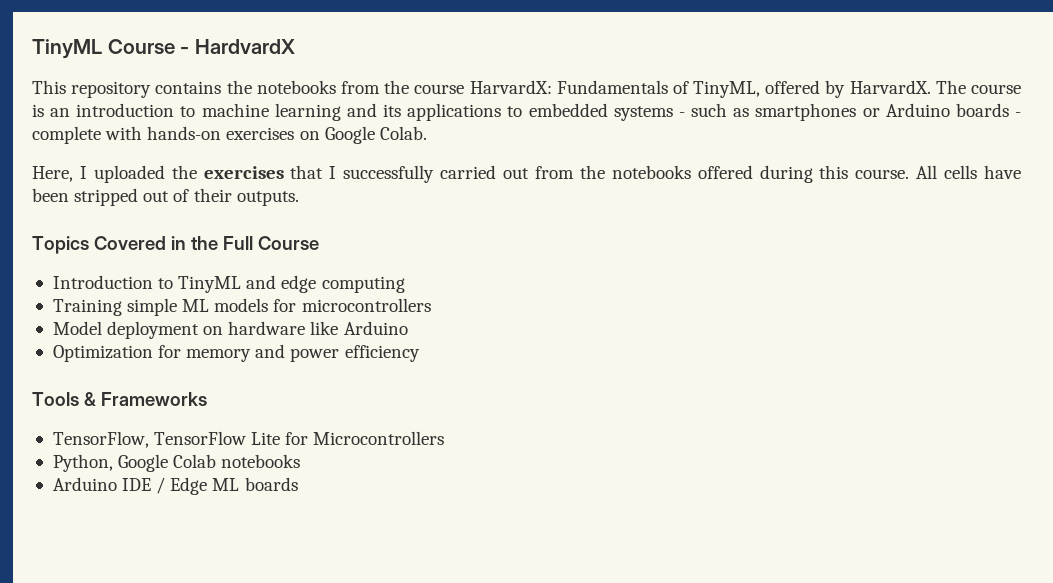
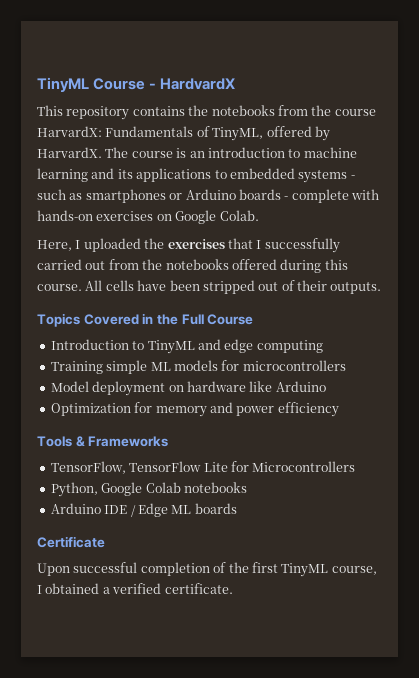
(298, 484) none -> [37,536,105,548] [37,562,377,577] [37,583,233,594] // Certificate // Upon successful completion of the first TinyML course, I obtained a verified certificate.

